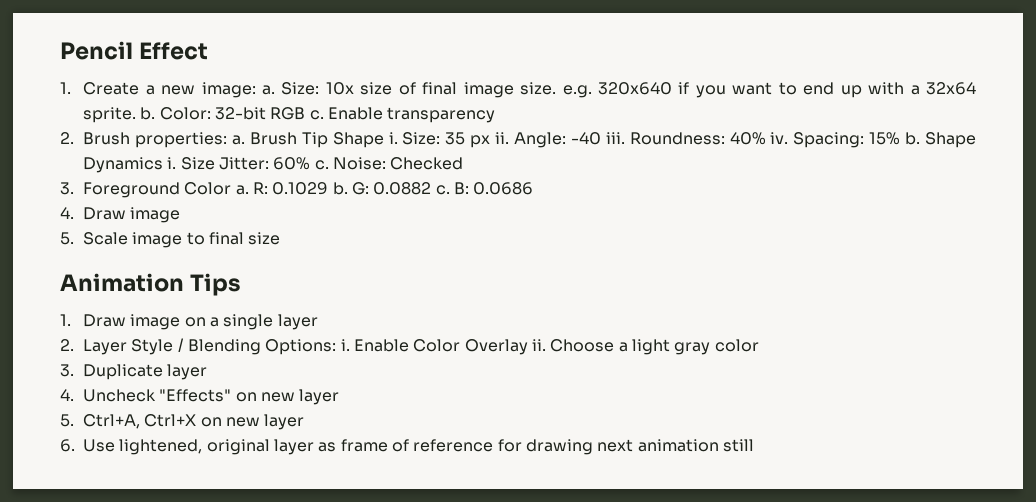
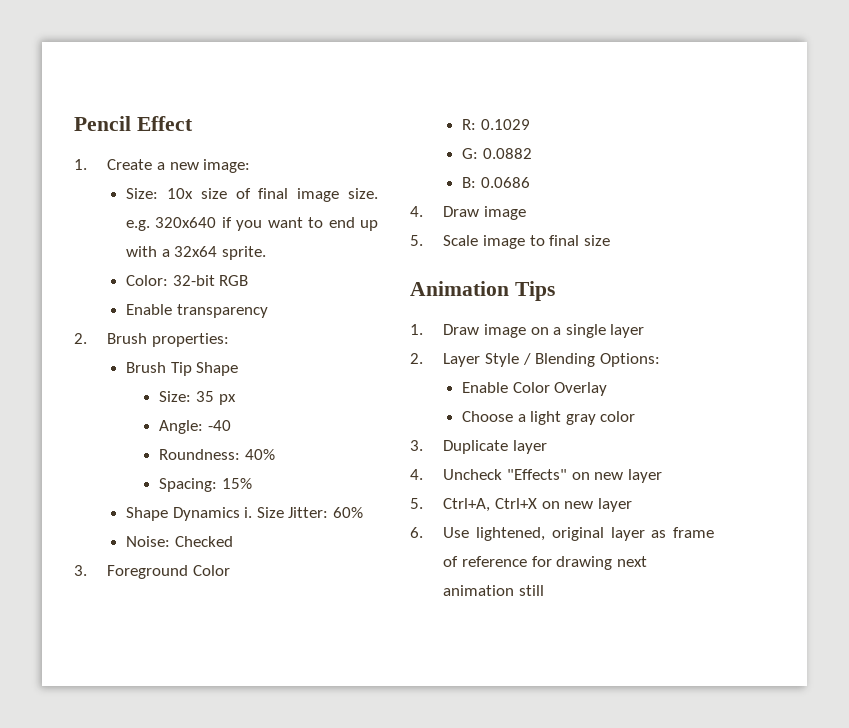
[261,85,275,95] a. -> (251, 166) //
[140,107,156,120] b. -> (266, 253) //
[309,110,324,120] c. -> (249, 280) //
[231,135,245,145] a. -> (229, 340) //
[388,132,398,144] i. -> (239, 369) //
[495,132,510,144] ii. -> (236, 399) //
[605,132,625,144] iii. -> (232, 425) //
[770,132,789,144] iv. -> (276, 454) //
[905,132,921,145] b. -> (253, 483) //
[314,160,329,170] c. -> (364, 512) //
[235,185,249,195] a. -> (230, 570) //
[332,182,348,195] b. -> (530, 124) //
[435,185,450,195] c. -> (532, 153) //
[340,339,350,351] i. -> (660, 360) //
[532,339,547,351] ii. -> (608, 389) //

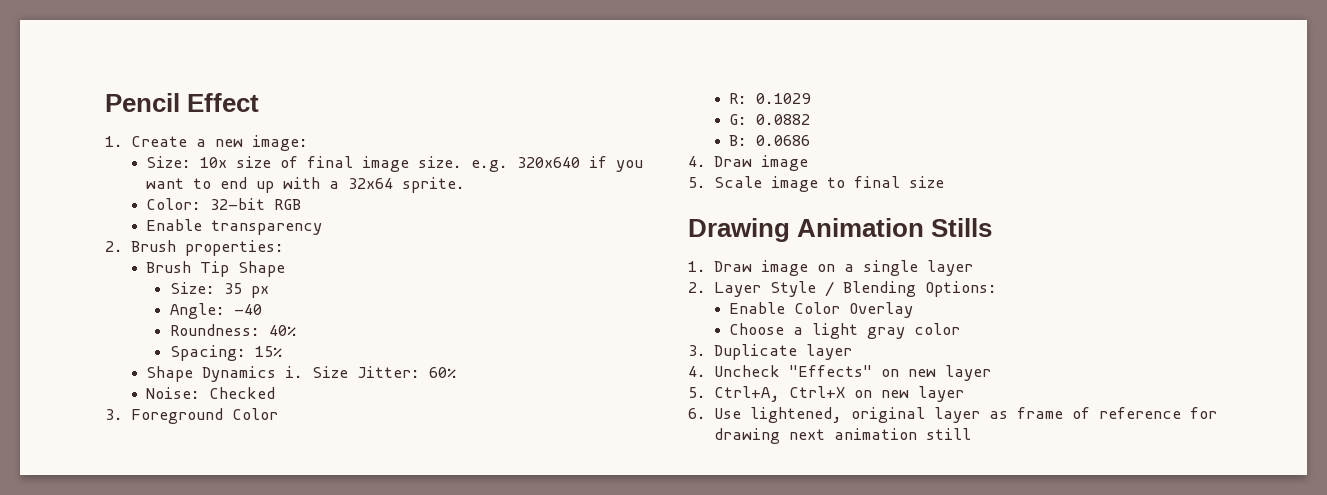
[410,281,555,301] Animation Tips -> [688,218,993,242] Drawing Animation Stills

